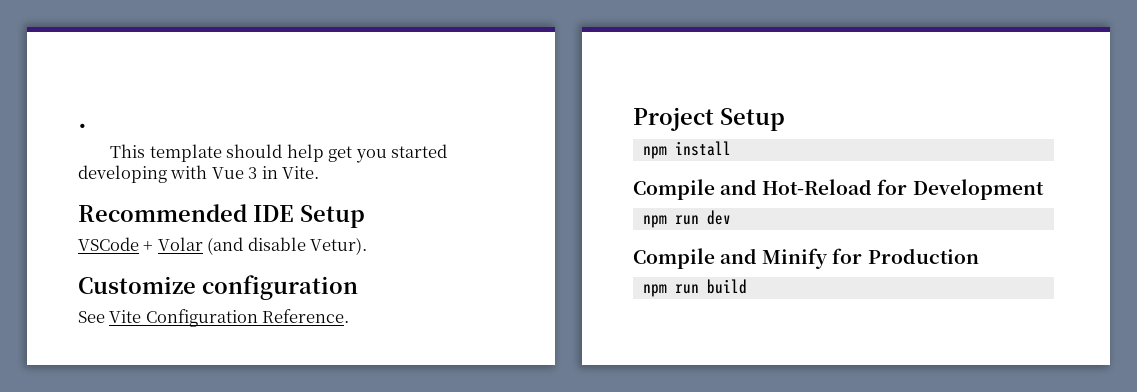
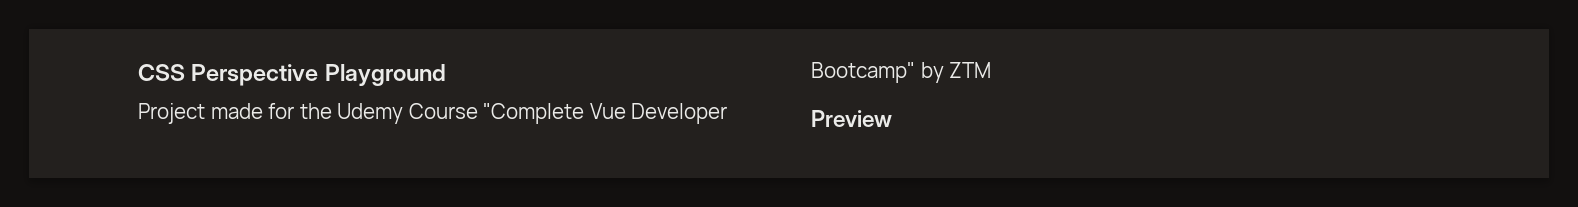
[78,123,87,128] [110,144,448,163] [78,165,320,183] [78,204,365,228] [78,237,368,255] [78,275,358,300] [78,309,350,327] [633,107,785,131] [642,141,731,159] [633,179,1044,200] [642,210,731,228] [633,248,979,269] [642,279,747,297] . // This template should help get you started developing with Vue 3 in Vite. // Recommended IDE Setup // VSCode + Volar (and disable Vetur). // Customize configuration // See Vite Configuration Reference. // Project Setup // npm install // Compile and Hot-Reload for Development // npm run dev // Compile and Minify for Production // npm run build -> [138,64,446,86] [138,103,728,124] [811,62,992,83] [811,110,892,127] CSS Perspective Playground // Project made for the Udemy Course "Complete Vue Developer Bootcamp" by ZTM // Preview

